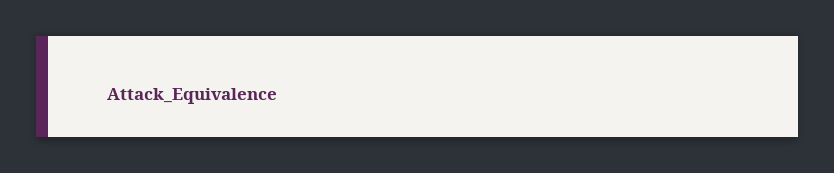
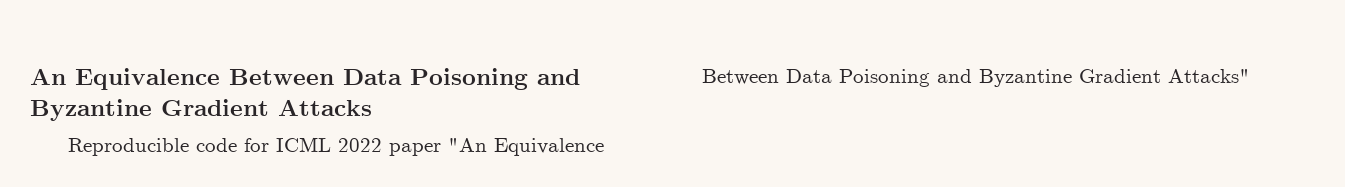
[107,88,277,104] Attack_Equivalence -> [30,68,580,90] [30,99,372,121] [67,137,604,156] [702,69,1250,87] An Equivalence Between Data Poisoning and Byzantine Gradient Attacks // Reproducible code for ICML 2022 paper "An Equivalence Between Data Poisoning and Byzantine Gradient Attacks"

